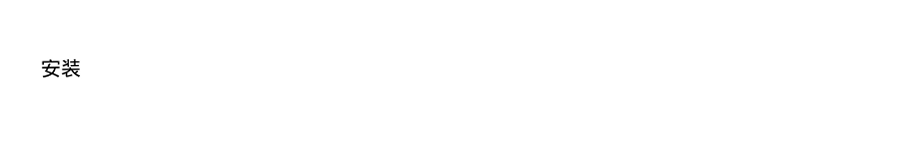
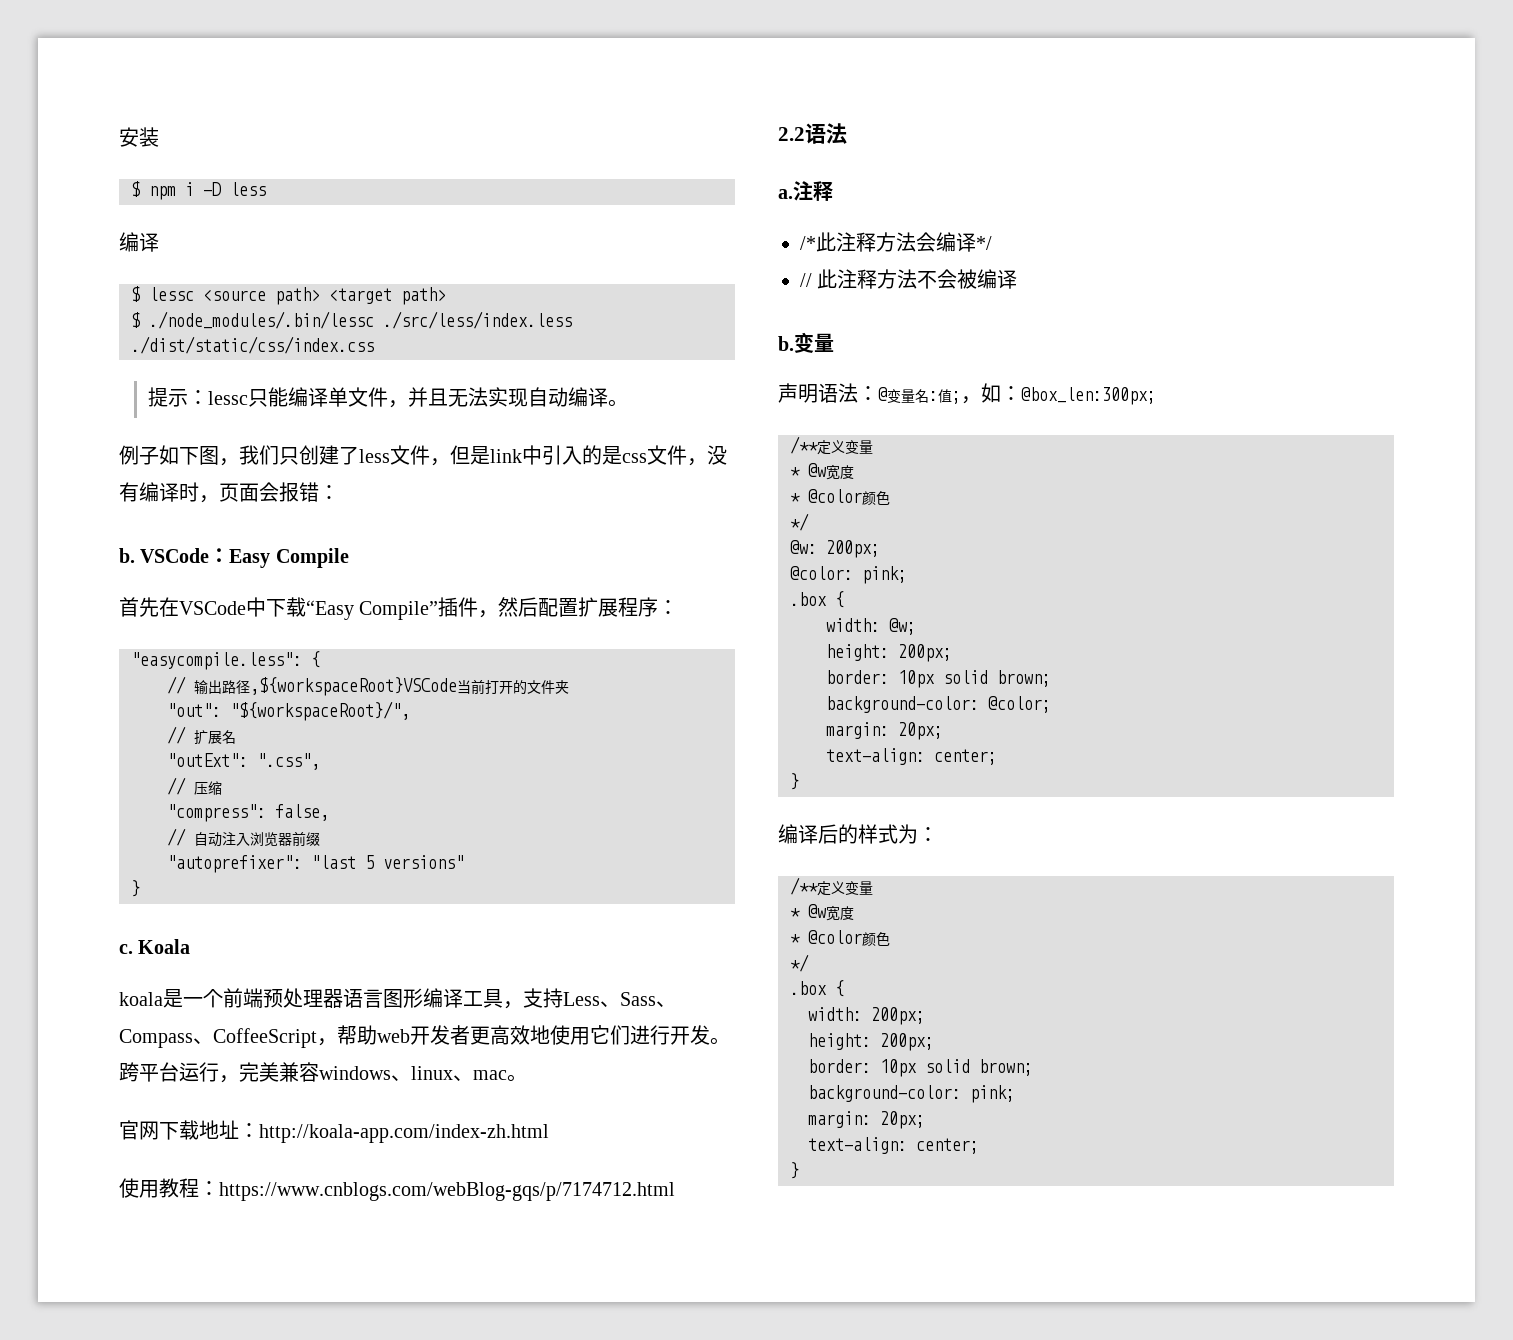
(82, 68) none -> [131,181,266,200] [119,232,159,252] [131,286,446,305] [131,311,572,329] [131,336,374,354] [148,387,629,408] [119,445,727,466] [119,482,339,503] [119,548,349,568] [119,597,679,620] [131,651,320,670] [167,676,569,696] [167,701,410,721] [167,726,236,745] [167,753,320,770] [167,777,222,795] [167,804,329,822] [167,828,320,847] [167,855,464,873] [131,880,140,897] [119,939,191,954] [119,988,676,1009] [119,1025,730,1048] [119,1062,527,1083] [119,1120,549,1143] [119,1178,675,1201] [778,123,847,144] [778,181,833,201] [800,232,992,252] [800,269,1018,289] [778,332,834,353] [778,383,1156,405] [790,436,873,455] [790,463,854,480] [790,489,890,505] [790,513,809,531] [790,540,880,558] [790,566,907,584] [790,591,844,608] [826,618,916,635] [826,644,952,662] [826,670,1051,688] [826,696,1051,713] [826,722,943,740] [826,748,997,765] [790,773,799,790] [778,824,938,844] [790,877,873,896] [790,904,854,921] [790,930,890,946] [790,954,809,972] [790,980,844,997] [808,1007,925,1025] [808,1033,934,1051] [808,1059,1033,1077] [808,1085,1015,1103] [808,1111,925,1129] [808,1137,979,1154] [790,1162,799,1179] // $ npm i -D less // 编译 // $ lessc <source path> <target path> // $ ./node_modules/.bin/lessc ./src/less/index.less ./dist/static/css/index.css // 提示：lessc只能编译单文件，并且无法实现自动编译。 // 例子如下图，我们只创建了less文件，但是link中引入的是css文件，没有编译时，页面会报错： // b. VSCode：Easy Compile // 首先在VSCode中下载“Easy Compile”插件，然后配置扩展程序： // "easycompile.less": { // // 输出路径,${workspaceRoot}VSCode当前打开的文件夹 // "out": "${workspaceRoot}/", // // 扩展名 // "outExt": ".css", // // 压缩 // "compress": false, // // 自动注入浏览器前缀 // "autoprefixer": "last 5 versions" // } // c. Koala // koala是一个前端预处理器语言图形编译工具，支持Less、Sass、Compass、CoffeeScript，帮助web开发者更高效地使用它们进行开发。跨平台运行，完美兼容windows、linux、mac。 // 官网下载地址：http://koala-app.com/index-zh.html // 使用教程：https://www.cnblogs.com/webBlog-gqs/p/7174712.html // 2.2语法 // a.注释 // /*此注释方法会编译*/ // // 此注释方法不会被编译 // b.变量 // 声明语法：@变量名:值;，如：@box_len:300px; // /**定义变量 // * @w宽度 // * @color颜色 // */ // @w: 200px; // @color: pink; // .box { // width: @w; // height: 200px; // border: 10px solid brown; // background-color: @color; // margin: 20px; // text-align: center; // } // 编译后的样式为： // /**定义变量 // * @w宽度 // * @color颜色 // */ // .box { // width: 200px; // height: 200px; // border: 10px solid brown; // background-color: pink; // margin: 20px; // text-align: center; // }

